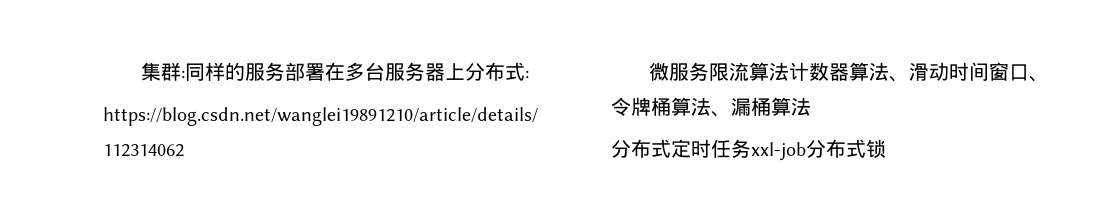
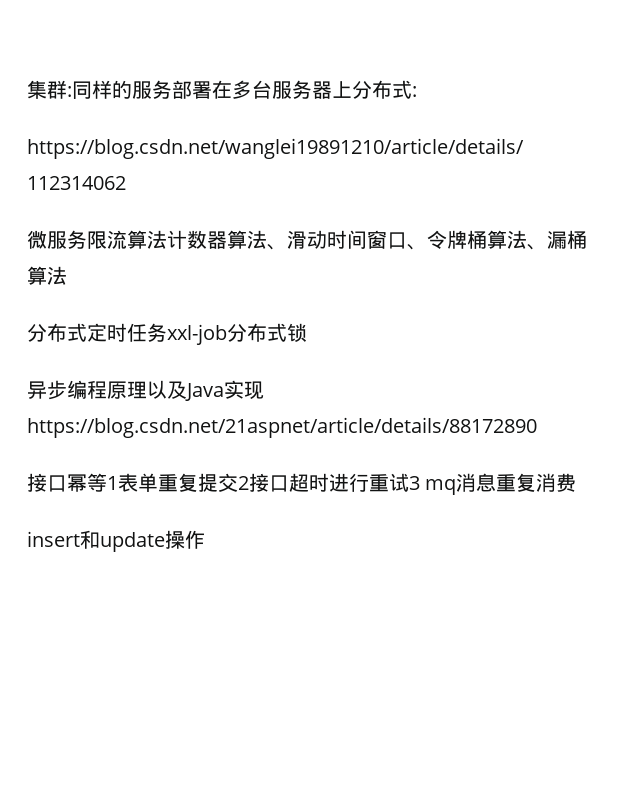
(886, 148) none -> [27,380,264,401] [27,417,537,438] [27,473,577,495] [27,530,205,552] // 异步编程原理以及Java实现https://blog.csdn.net/21aspnet/article/details/88172890 // 接口幂等1表单重复提交2接口超时进行重试3 mq消息重复消费 // insert和update操作

